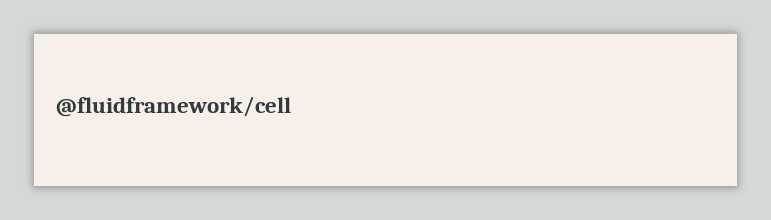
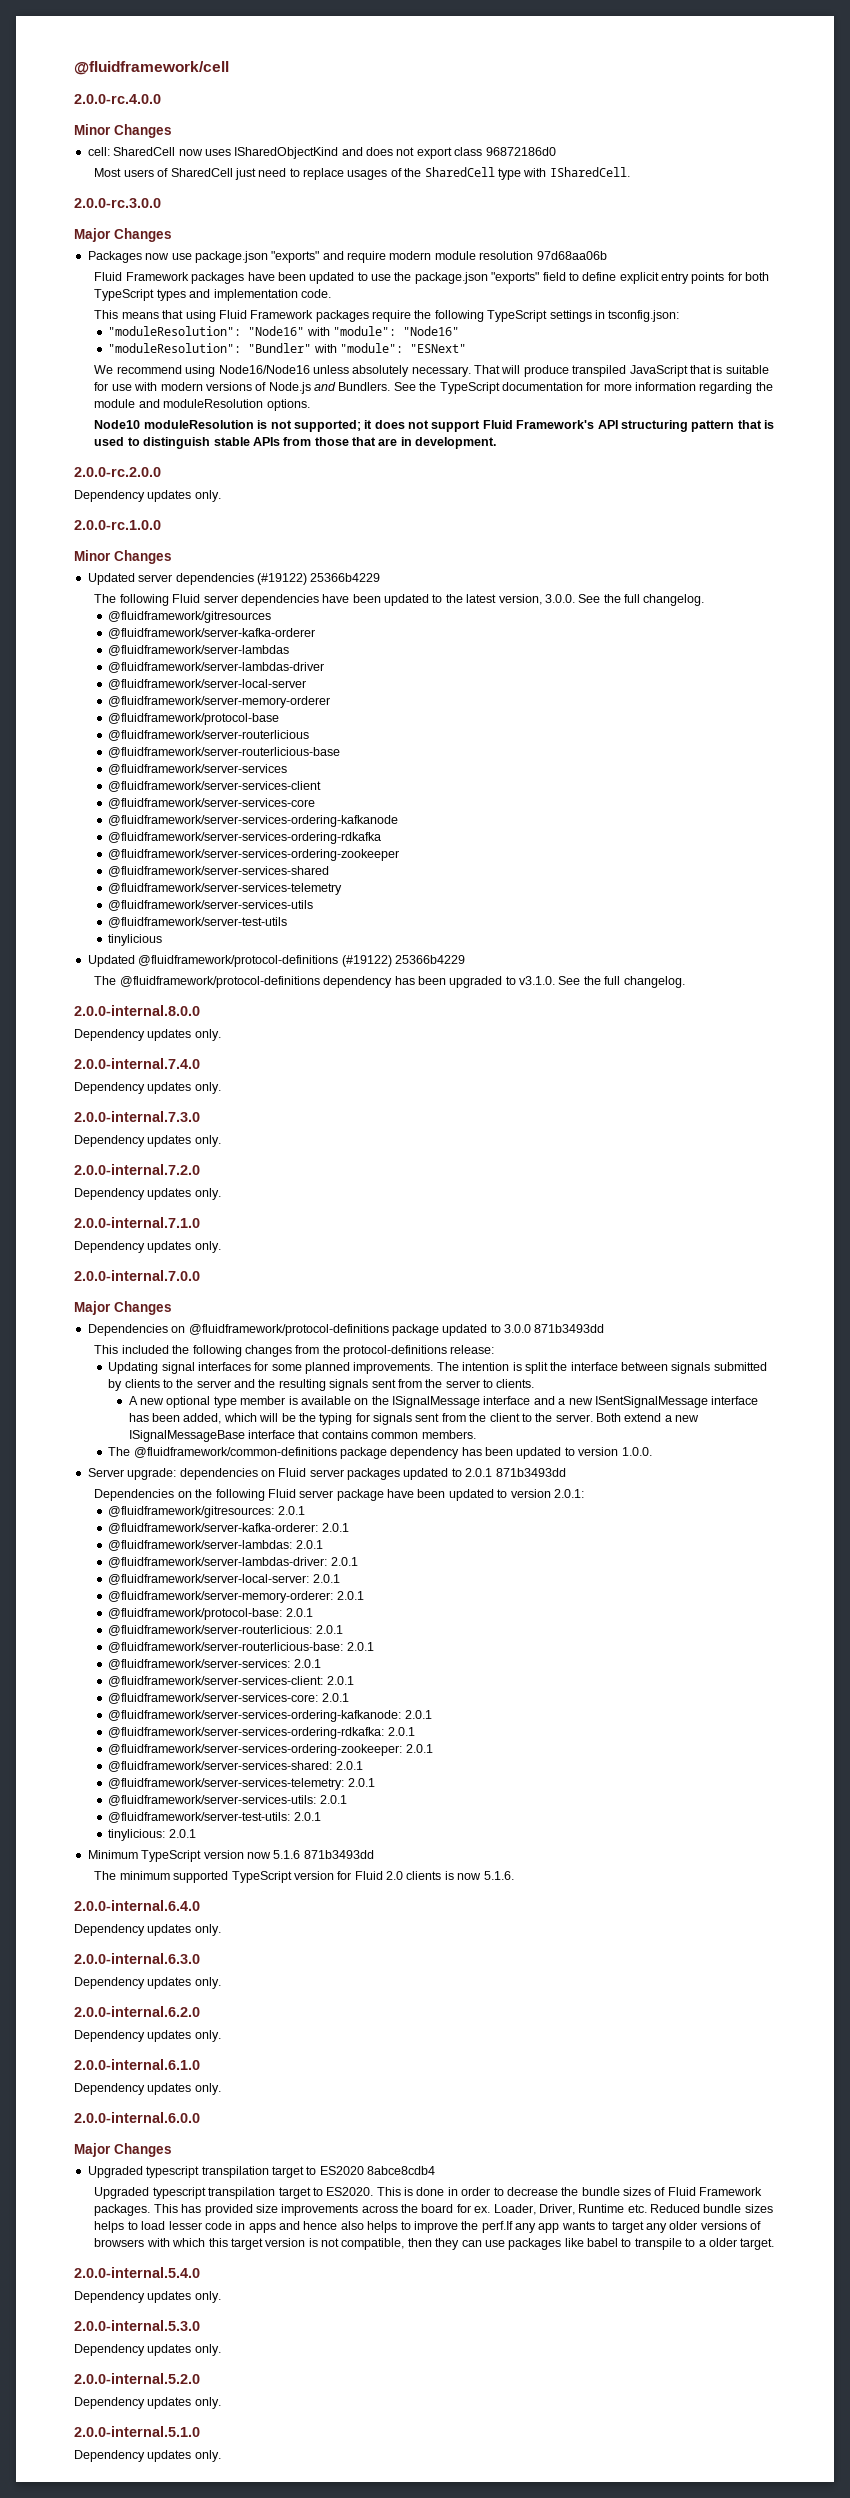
(291, 106) none -> [74,94,161,104] [74,124,172,138] [87,147,556,159] [94,167,630,180] [74,198,161,208] [74,228,172,242] [87,251,607,263] [94,272,770,284] [94,289,331,301] [94,310,680,322] [108,326,459,336] [108,343,466,353] [94,365,769,377] [94,382,773,394] [94,399,310,411] [94,420,775,432] [94,437,497,449] [74,467,161,477] [74,490,221,502] [74,520,161,530] [74,550,172,564] [87,573,381,585] [94,594,705,606] [108,611,272,623] [108,628,316,639] [108,645,290,656] [108,662,325,673] [108,679,307,690] [108,696,331,708] [108,713,280,725] [108,730,310,741] [108,747,341,758] [108,764,288,775] [108,781,322,792] [108,798,316,809] [108,815,399,827] [108,832,382,844] [108,849,400,861] [108,866,330,877] [108,883,343,895] [108,900,314,911] [108,917,288,928] [108,934,163,946] [87,955,465,967] [94,976,685,988] [74,1005,200,1016] [74,1029,221,1041] [74,1058,200,1069] [74,1082,221,1094] [74,1111,200,1122] [74,1135,221,1147] [74,1164,200,1175] [74,1188,221,1200] [74,1217,200,1228] [74,1241,221,1253] [74,1270,200,1281] [74,1301,172,1315] [87,1324,605,1336] [94,1345,495,1357] [108,1362,767,1374] [108,1379,535,1391] [128,1396,759,1408] [128,1413,700,1425] [128,1430,476,1442] [108,1447,652,1459] [87,1468,566,1480] [94,1489,584,1501] [108,1506,305,1518] [108,1523,349,1534] [108,1540,323,1551] [108,1557,358,1568] [108,1574,340,1585] [108,1591,364,1603] [108,1608,313,1620] [108,1625,343,1636] [108,1642,374,1653] [108,1659,321,1670] [108,1676,354,1687] [108,1693,349,1704] [108,1710,432,1722] [108,1727,415,1739] [108,1744,433,1756] [108,1761,363,1772] [108,1778,375,1790] [108,1795,347,1806] [108,1812,321,1823] [108,1829,196,1841] [87,1850,374,1862] [94,1871,514,1883] [74,1900,200,1911] [74,1924,221,1936] [74,1953,200,1964] [74,1977,221,1989] [74,2006,200,2017] [74,2030,221,2042] [74,2059,200,2070] [74,2083,221,2095] [74,2112,200,2123] [74,2143,172,2157] [87,2166,435,2178] [94,2187,763,2199] [94,2204,773,2216] [94,2221,762,2233] [94,2238,775,2250] [74,2267,200,2278] [74,2291,221,2303] [74,2320,200,2331] [74,2344,221,2356] [74,2373,200,2384] [74,2397,221,2409] [74,2426,200,2437] [74,2450,221,2462] // 2.0.0-rc.4.0.0 // Minor Changes // cell: SharedCell now uses ISharedObjectKind and does not export class 96872186d0 // Most users of SharedCell just need to replace usages of the SharedCell type with ISharedCell. // 2.0.0-rc.3.0.0 // Major Changes // Packages now use package.json "exports" and require modern module resolution 97d68aa06b // Fluid Framework packages have been updated to use the package.json "exports" field to define explicit entry points for both TypeScript types and implementation code. // This means that using Fluid Framework packages require the following TypeScript settings in tsconfig.json: // "moduleResolution": "Node16" with "module": "Node16" // "moduleResolution": "Bundler" with "module": "ESNext" // We recommend using Node16/Node16 unless absolutely necessary. That will produce transpiled JavaScript that is suitable for use with modern versions of Node.js and Bundlers. See the TypeScript documentation for more information regarding the module and moduleResolution options. // Node10 moduleResolution is not supported; it does not support Fluid Framework's API structuring pattern that is used to distinguish stable APIs from those that are in development. // 2.0.0-rc.2.0.0 // Dependency updates only. // 2.0.0-rc.1.0.0 // Minor Changes // Updated server dependencies (#19122) 25366b4229 // The following Fluid server dependencies have been updated to the latest version, 3.0.0. See the full changelog. // @fluidframework/gitresources // @fluidframework/server-kafka-orderer // @fluidframework/server-lambdas // @fluidframework/server-lambdas-driver // @fluidframework/server-local-server // @fluidframework/server-memory-orderer // @fluidframework/protocol-base // @fluidframework/server-routerlicious // @fluidframework/server-routerlicious-base // @fluidframework/server-services // @fluidframework/server-services-client // @fluidframework/server-services-core // @fluidframework/server-services-ordering-kafkanode // @fluidframework/server-services-ordering-rdkafka // @fluidframework/server-services-ordering-zookeeper // @fluidframework/server-services-shared // @fluidframework/server-services-telemetry // @fluidframework/server-services-utils // @fluidframework/server-test-utils // tinylicious // Updated @fluidframework/protocol-definitions (#19122) 25366b4229 // The @fluidframework/protocol-definitions dependency has been upgraded to v3.1.0. See the full changelog. // 2.0.0-internal.8.0.0 // Dependency updates only. // 2.0.0-internal.7.4.0 // Dependency updates only. // 2.0.0-internal.7.3.0 // Dependency updates only. // 2.0.0-internal.7.2.0 // Dependency updates only. // 2.0.0-internal.7.1.0 // Dependency updates only. // 2.0.0-internal.7.0.0 // Major Changes // Dependencies on @fluidframework/protocol-definitions package updated to 3.0.0 871b3493dd // This included the following changes from the protocol-definitions release: // Updating signal interfaces for some planned improvements. The intention is split the interface between signals submitted by clients to the server and the resulting signals sent from the server to clients. // A new optional type member is available on the ISignalMessage interface and a new ISentSignalMessage interface has been added, which will be the typing for signals sent from the client to the server. Both extend a new ISignalMessageBase interface that contains common members. // The @fluidframework/common-definitions package dependency has been updated to version 1.0.0. // Server upgrade: dependencies on Fluid server packages updated to 2.0.1 871b3493dd // Dependencies on the following Fluid server package have been updated to version 2.0.1: // @fluidframework/gitresources: 2.0.1 // @fluidframework/server-kafka-orderer: 2.0.1 // @fluidframework/server-lambdas: 2.0.1 // @fluidframework/server-lambdas-driver: 2.0.1 // @fluidframework/server-local-server: 2.0.1 // @fluidframework/server-memory-orderer: 2.0.1 // @fluidframework/protocol-base: 2.0.1 // @fluidframework/server-routerlicious: 2.0.1 // @fluidframework/server-routerlicious-base: 2.0.1 // @fluidframework/server-services: 2.0.1 // @fluidframework/server-services-client: 2.0.1 // @fluidframework/server-services-core: 2.0.1 // @fluidframework/server-services-ordering-kafkanode: 2.0.1 // @fluidframework/server-services-ordering-rdkafka: 2.0.1 // @fluidframework/server-services-ordering-zookeeper: 2.0.1 // @fluidframework/server-services-shared: 2.0.1 // @fluidframework/server-services-telemetry: 2.0.1 // @fluidframework/server-services-utils: 2.0.1 // @fluidframework/server-test-utils: 2.0.1 // tinylicious: 2.0.1 // Minimum TypeScript version now 5.1.6 871b3493dd // The minimum supported TypeScript version for Fluid 2.0 clients is now 5.1.6. // 2.0.0-internal.6.4.0 // Dependency updates only. // 2.0.0-internal.6.3.0 // Dependency updates only. // 2.0.0-internal.6.2.0 // Dependency updates only. // 2.0.0-internal.6.1.0 // Dependency updates only. // 2.0.0-internal.6.0.0 // Major Changes // Upgraded typescript transpilation target to ES2020 8abce8cdb4 // Upgraded typescript transpilation target to ES2020. This is done in order to decrease the bundle sizes of Fluid Framework packages. This has provided size improvements across the board for ex. Loader, Driver, Runtime etc. Reduced bundle sizes helps to load lesser code in apps and hence also helps to improve the perf.If any app wants to target any older versions of browsers with which this target version is not compatible, then they can use packages like babel to transpile to a older target. // 2.0.0-internal.5.4.0 // Dependency updates only. // 2.0.0-internal.5.3.0 // Dependency updates only. // 2.0.0-internal.5.2.0 // Dependency updates only. // 2.0.0-internal.5.1.0 // Dependency updates only.

